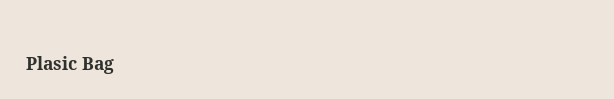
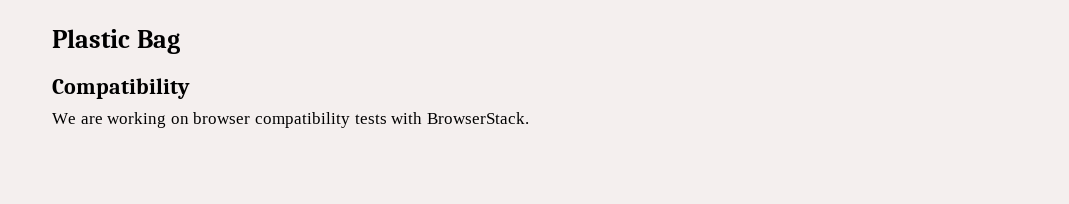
[26,56,77,70] Plasic -> [52,29,130,48] Plastic
(114, 65) none -> [52,78,190,99] [52,112,529,128] // Compatibility // We are working on browser compatibility tests with BrowserStack.

